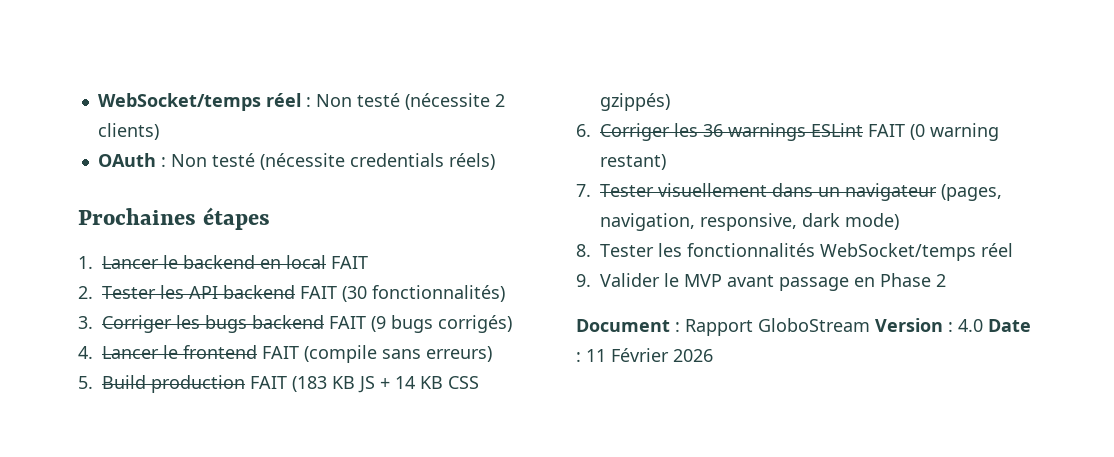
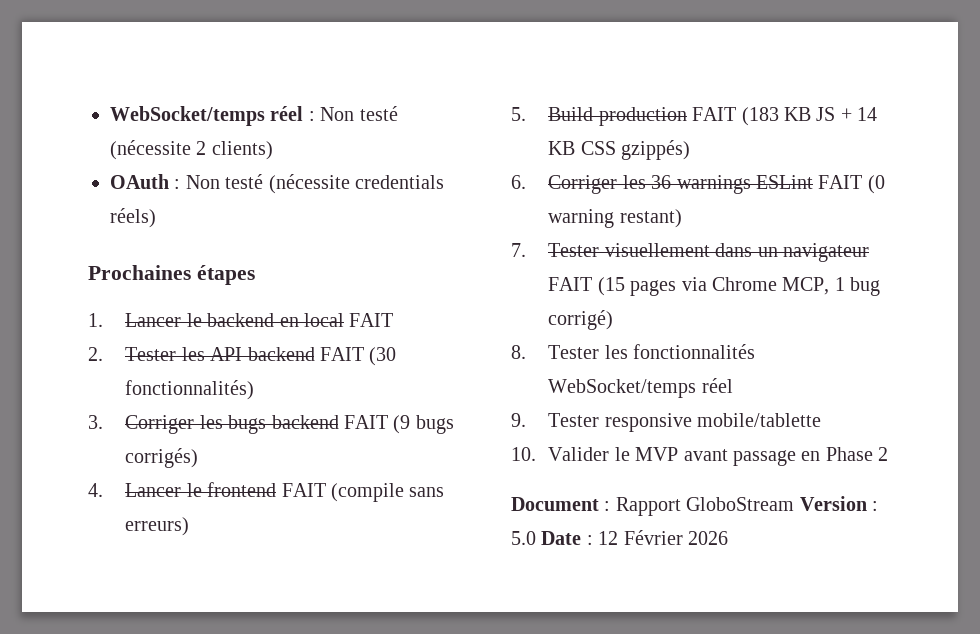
[941,184,1002,201] [600,213,899,231] (pages, navigation, responsive, dark mode) -> [548,277,881,296] [548,310,614,330] FAIT (15 pages via Chrome MCP, 1 bug corrigé)
(591, 280) none -> [548,413,822,432] [511,447,536,461] Tester responsive mobile/tablette // 10.
[958,319,983,332] 4.0 -> [511,531,536,545] 5.0
[586,349,606,362] 11 -> [598,531,619,545] 12

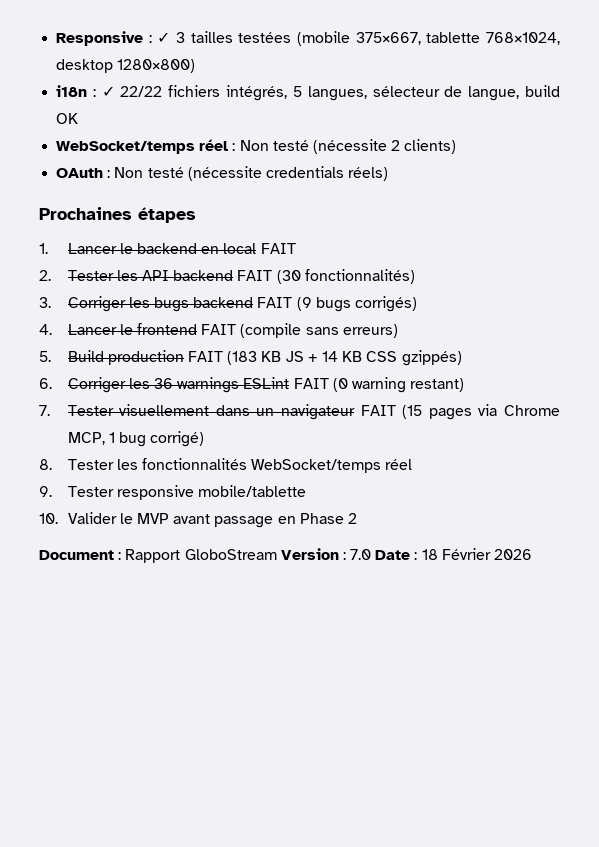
(110, 116) none -> [56,31,560,46] [56,59,196,73] [56,85,560,101] [56,113,79,124] Responsive : ✓ 3 tailles testées (mobile 375×667, tablette 768×1024, desktop 1280×800) // i18n : ✓ 22/22 fichiers intégrés, 5 langues, sélecteur de langue, build OK //
[511,531,536,545] 5.0 -> [350,549,372,560] 7.0
[598,531,619,545] 12 -> [421,549,438,560] 18

